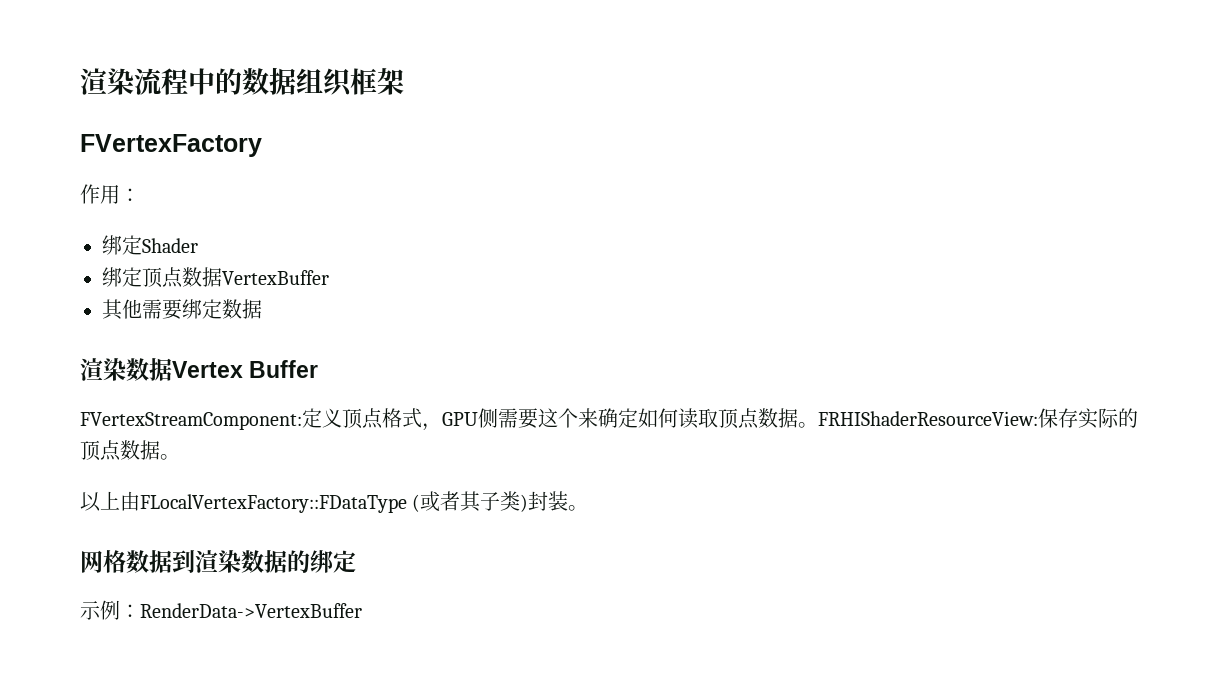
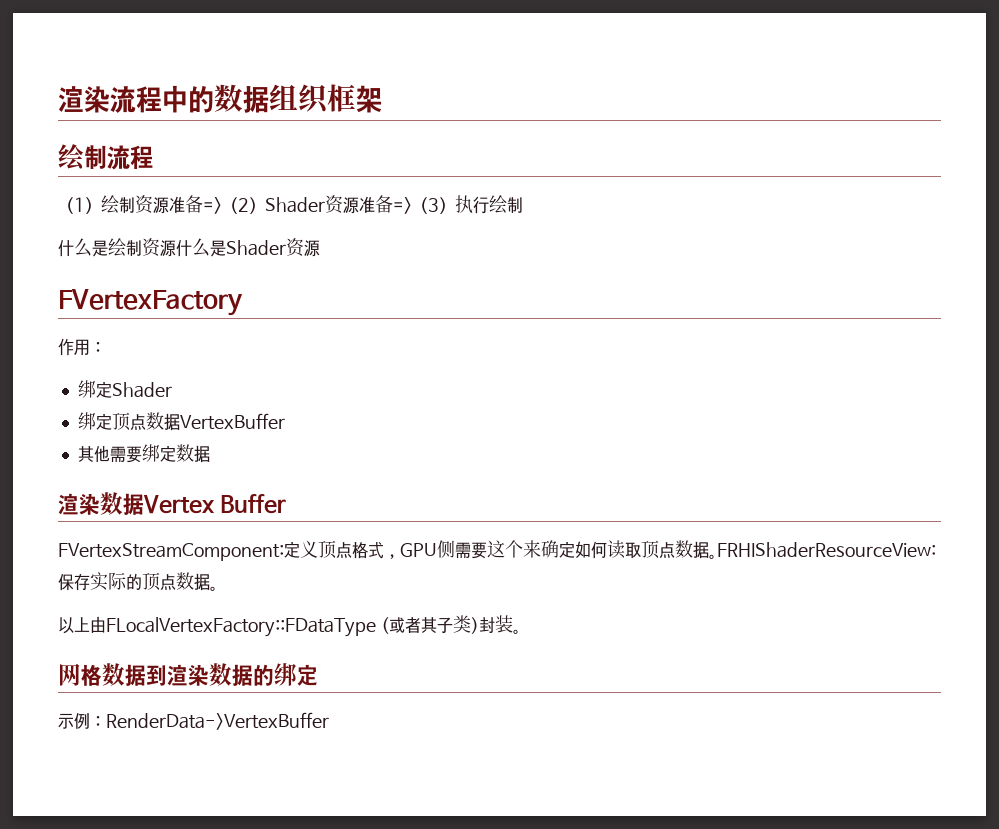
(404, 81) none -> [58,144,153,171] [58,195,523,214] [58,238,320,257] // 绘制流程 // （1）绘制资源准备=>（2）Shader资源准备=>（3）执行绘制 // 什么是绘制资源什么是Shader资源

